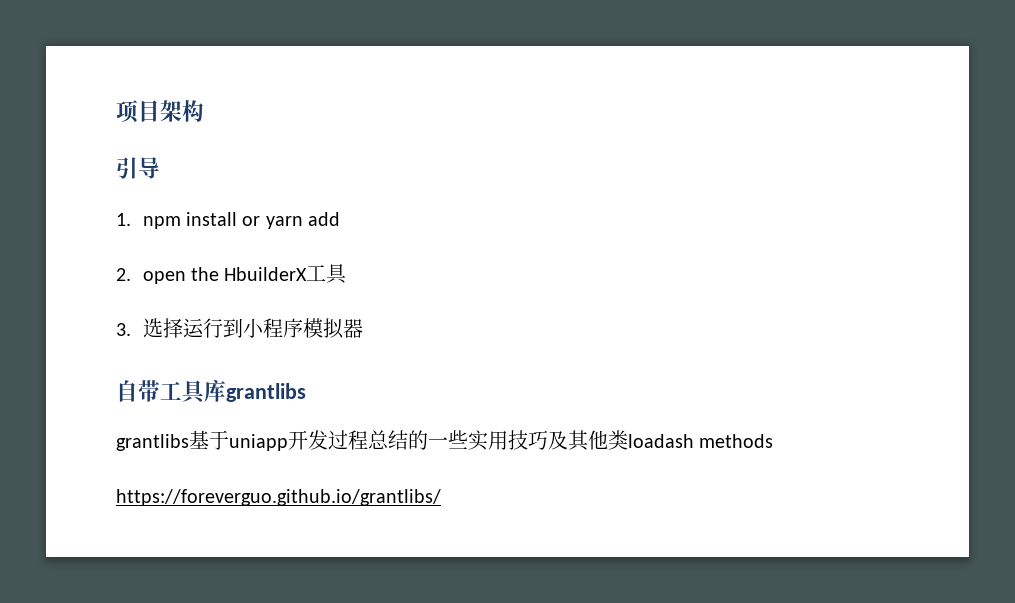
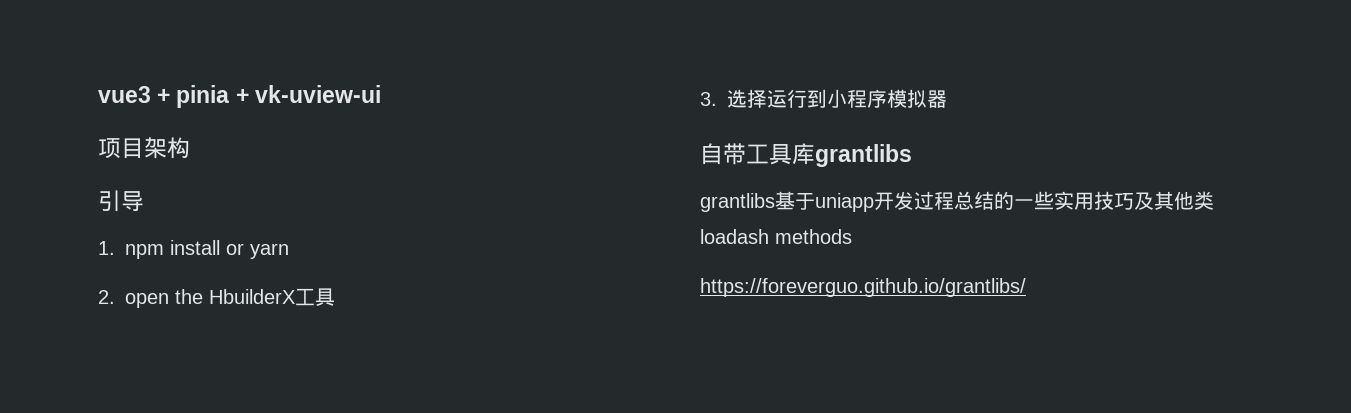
(116, 111) none -> [98,85,381,108] vue3 + pinia + vk-uview-ui //
[308,212,341,226] add -> (289, 251) none

